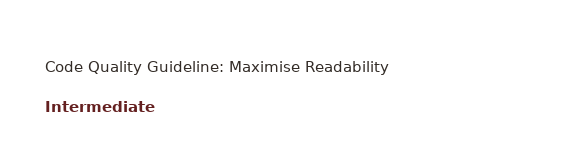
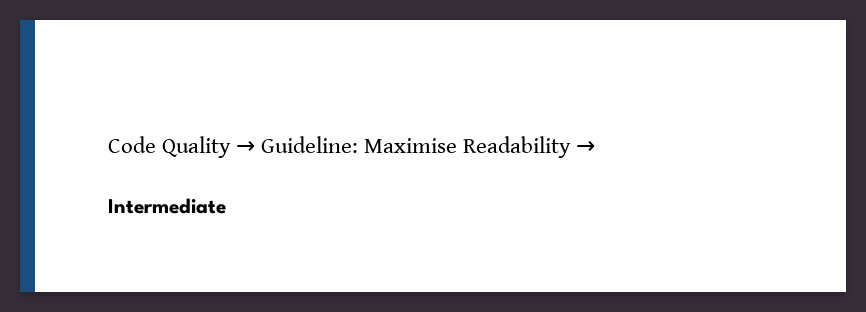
(142, 68) none -> [236,141,256,153] →
(389, 68) none -> [576,141,596,153] →

